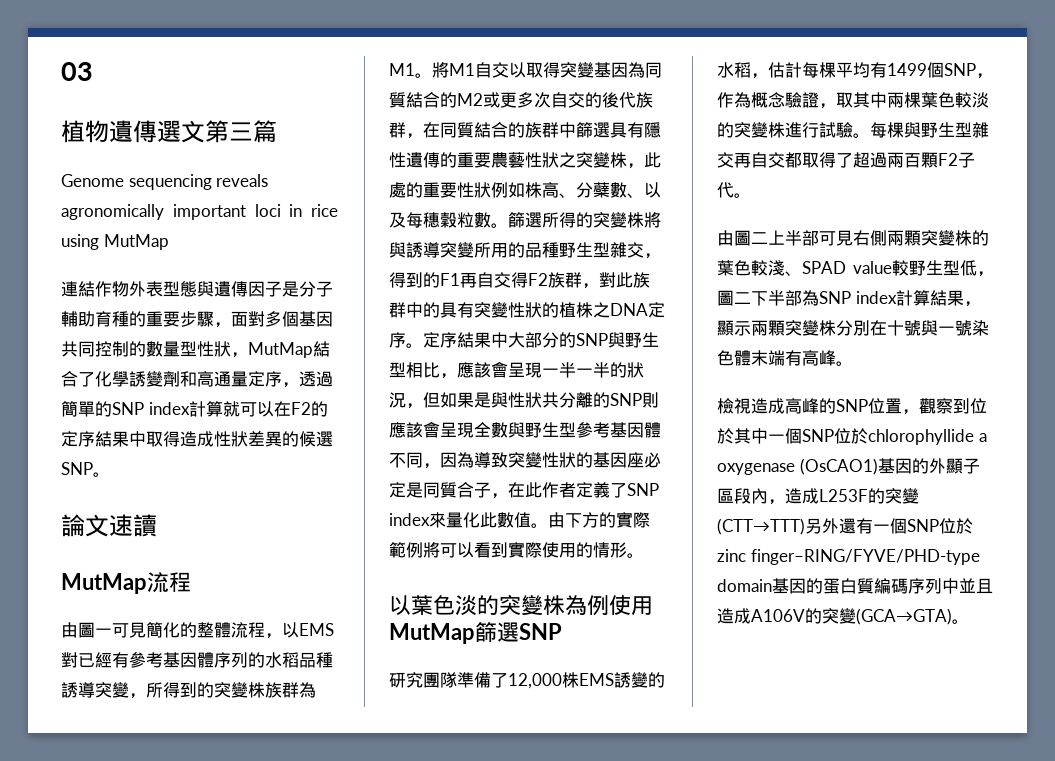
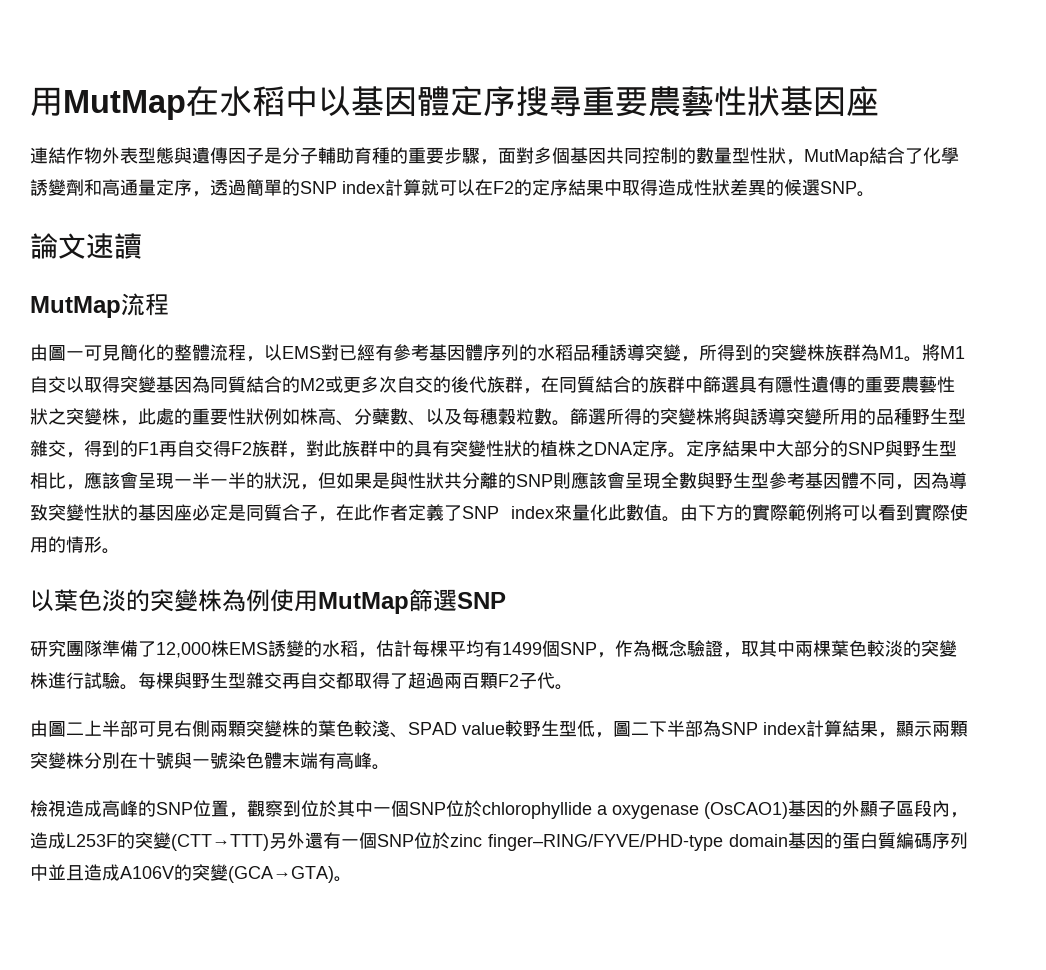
[61,62,93,81] [61,120,277,143] [61,174,269,190] [61,204,338,220] [61,234,169,250] 03 // 植物遺傳選文第三篇 // Genome sequencing reveals agronomically important loci in rice using MutMap -> [30,86,879,120] 用MutMap在水稻中以基因體定序搜尋重要農藝性狀基因座

